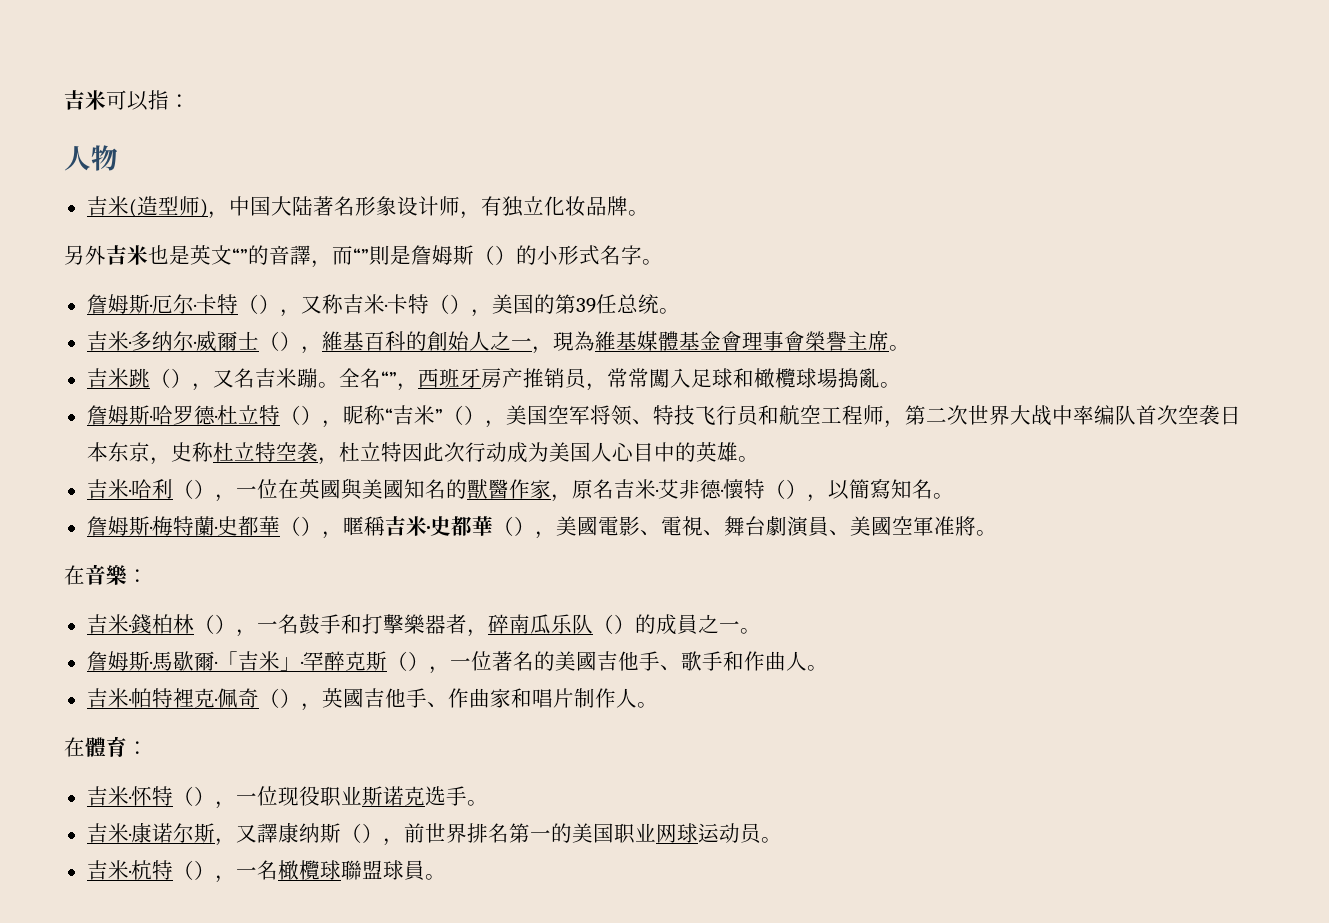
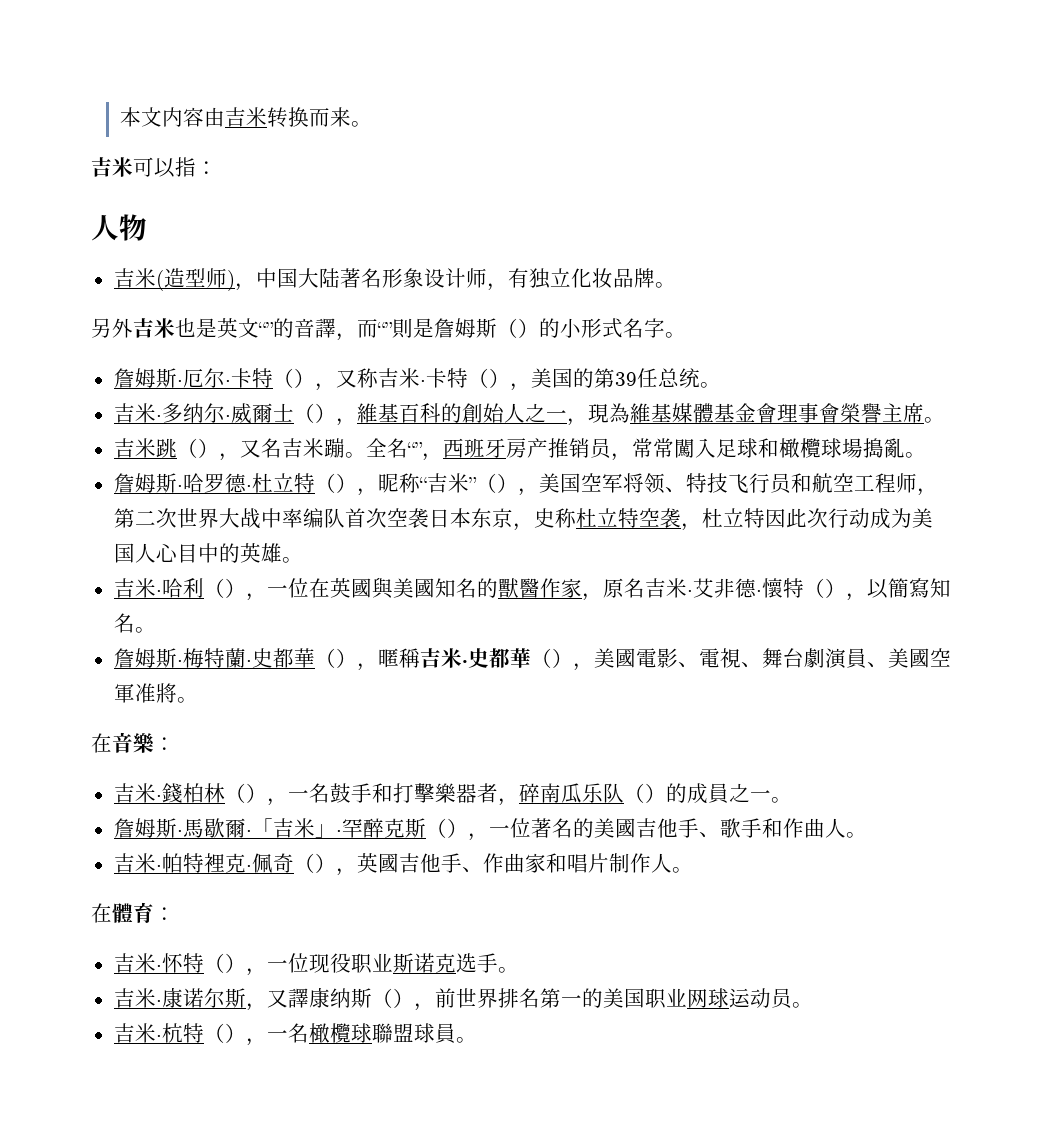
(64, 100) none -> [120,107,373,128] 本文内容由吉米转换而来。 //

